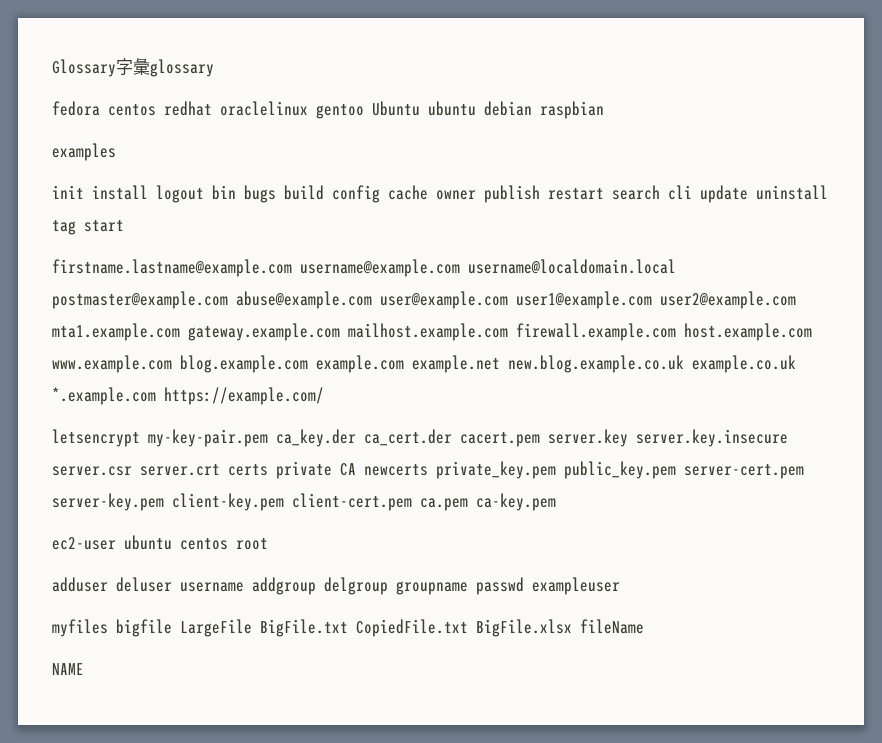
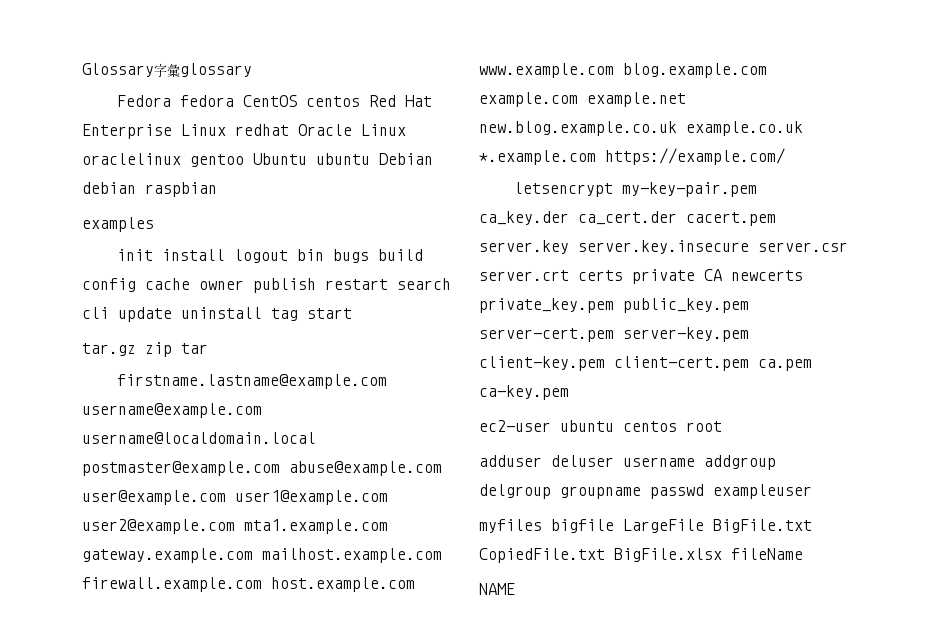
[52,101,212,116] fedora centos redhat -> [117,95,433,107] [82,124,406,139] Fedora fedora CentOS centos Red Hat Enterprise Linux redhat Oracle Linux
(476, 108) none -> [379,153,433,165] Debian
(124, 226) none -> [82,342,208,357] // tar.gz zip tar

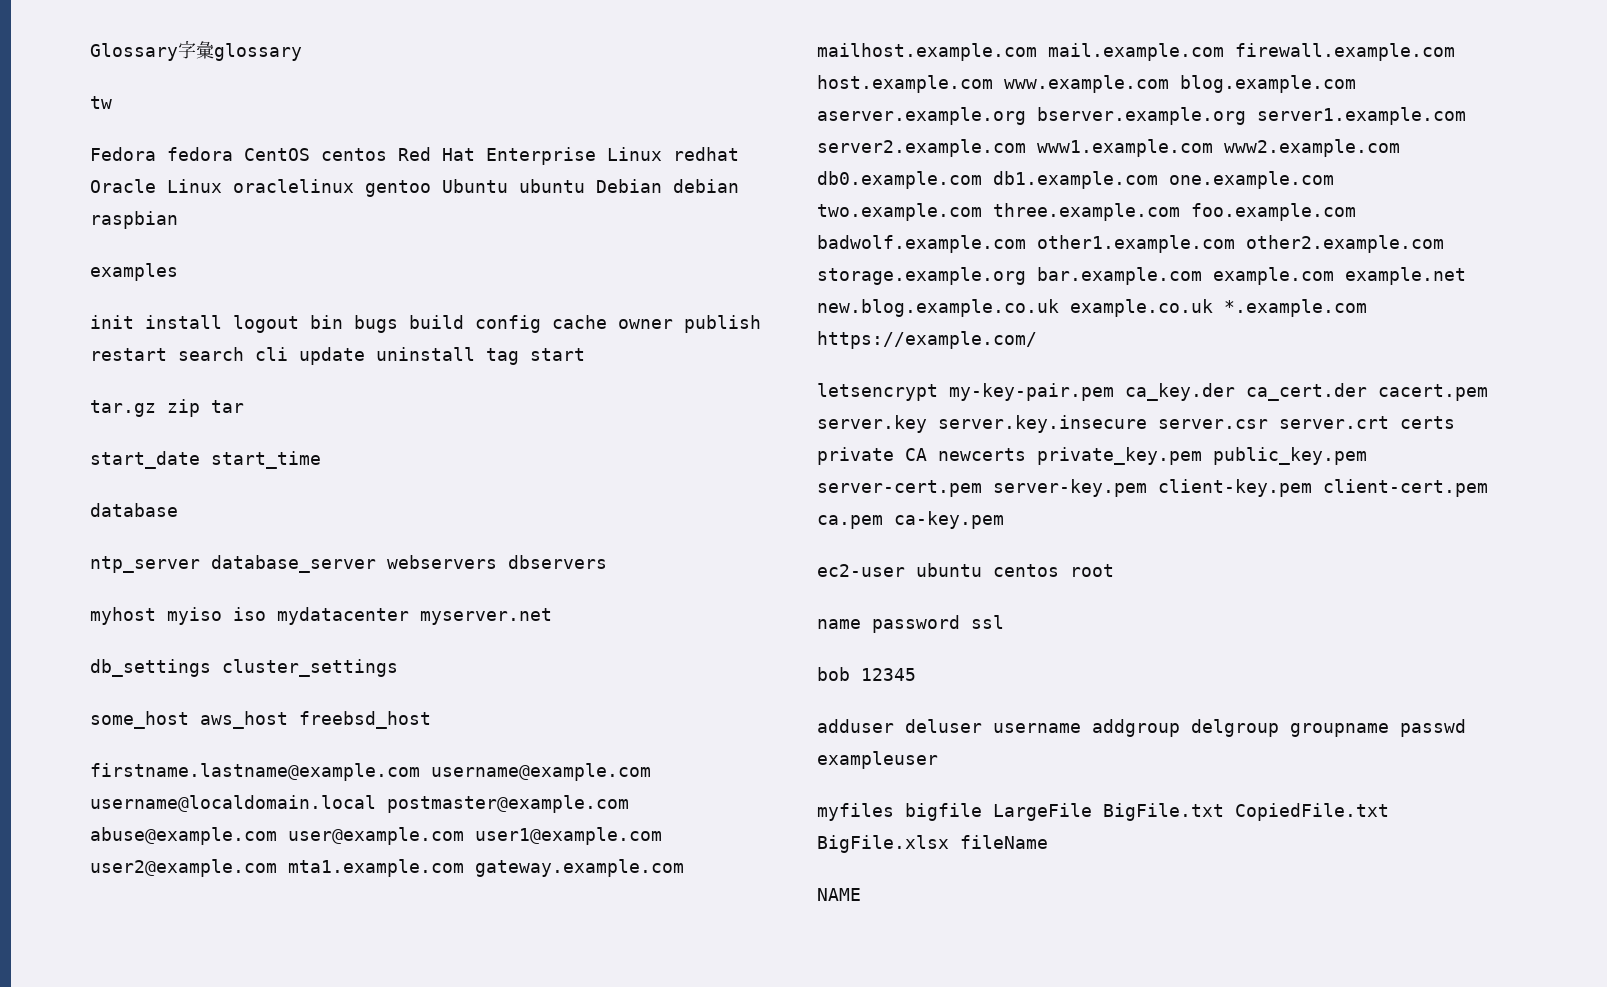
(252, 70) none -> [90,96,112,109] // tw
(208, 348) none -> [90,451,321,469] [90,503,178,517] [90,555,607,573] [90,607,552,625] [90,659,398,677] [90,711,431,729] // start_date start_time // database // ntp_server database_server webservers dbservers // myhost myiso iso mydatacenter myserver.net // db_settings cluster_settings // some_host aws_host freebsd_host
(442, 555) none -> [1048,43,1224,61] mail.example.com
(767, 70) none -> [817,107,1466,125] [817,139,1400,157] [817,171,1334,189] [817,203,1356,221] [817,235,1444,253] [817,267,1202,285] aserver.example.org bserver.example.org server1.example.com server2.example.com www1.example.com www2.example.com db0.example.com db1.example.com one.example.com two.example.com three.example.com foo.example.com badwolf.example.com other1.example.com other2.example.com storage.example.org bar.example.com
(722, 426) none -> [817,615,1004,633] [817,667,916,681] // name password ssl // bob 12345

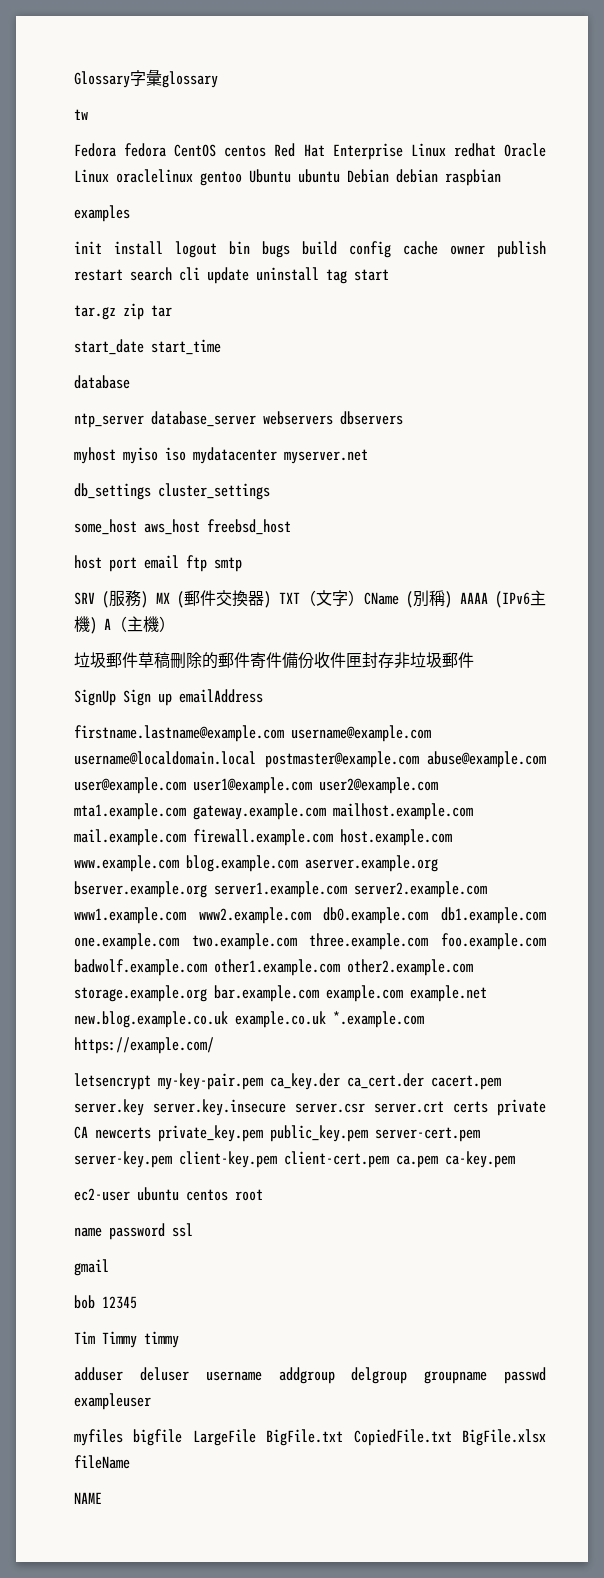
(431, 720) none -> [74,555,242,572] [74,590,546,608] [74,616,175,634] [74,652,474,669] [74,689,263,706] // host port email ftp smtp // SRV (服務) MX (郵件交換器) TXT（文字）CName (別稱) AAAA (IPv6主機) A（主機） // 垃圾郵件草稿刪除的郵件寄件備份收件匣封存非垃圾郵件 // SignUp Sign up emailAddress
(1004, 622) none -> [74,1259,109,1276] // gmail
(916, 674) none -> [74,1331,179,1348] // Tim Timmy timmy

